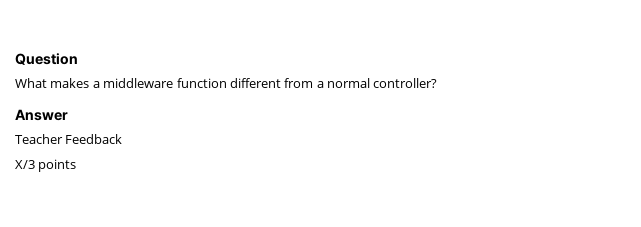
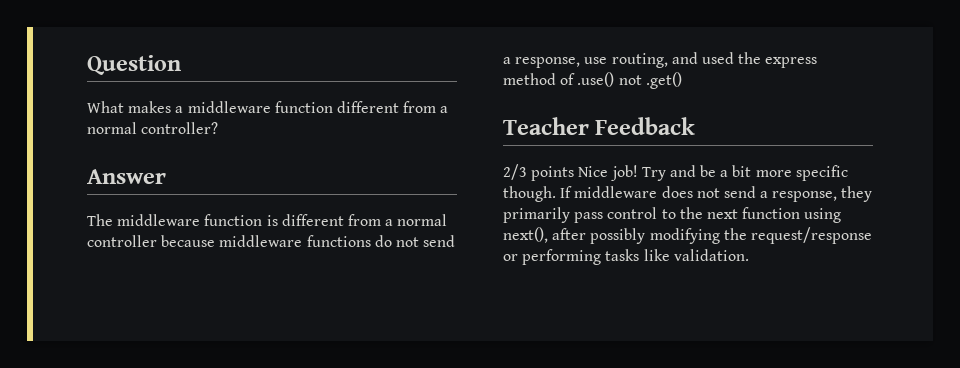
[15,134,123,144] [15,159,77,172] Teacher Feedback // X/3 points -> [87,214,448,226] [87,235,456,247] [503,52,818,68] [503,72,682,89] [503,117,696,135] [503,164,848,181] [503,186,873,202] [503,207,842,223] [503,227,872,244] [503,249,749,265] The middleware function is different from a normal controller because middleware functions do not send a response, use routing, and used the express method of .use() not .get() // Teacher Feedback // 2/3 points Nice job! Try and be a bit more specific though. If middleware does not send a response, they primarily pass control to the next function using next(), after possibly modifying the request/response or performing tasks like validation.

